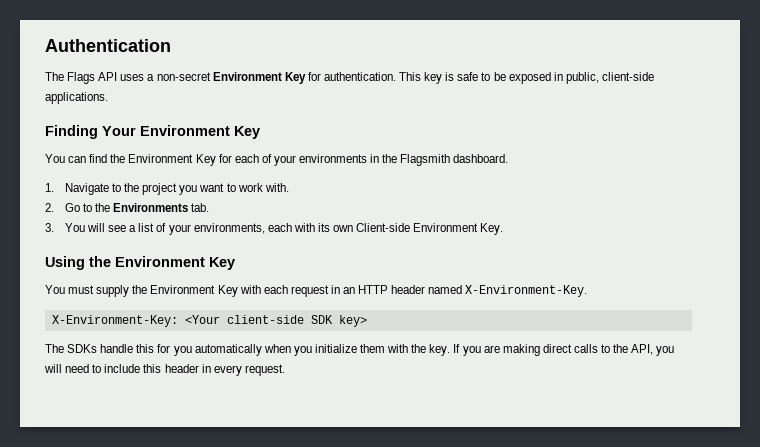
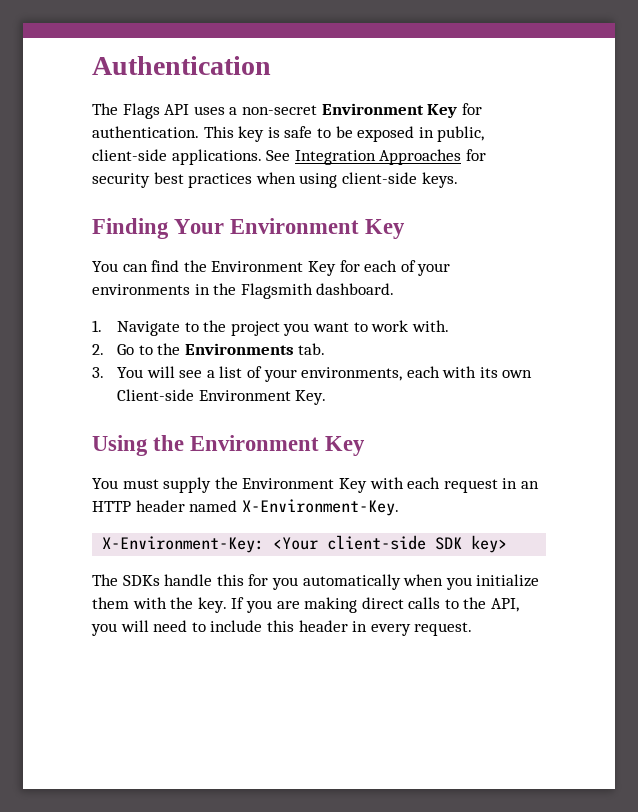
(108, 98) none -> [266,149,486,165] [92,172,458,188] See Integration Approaches for security best practices when using client-side keys.

